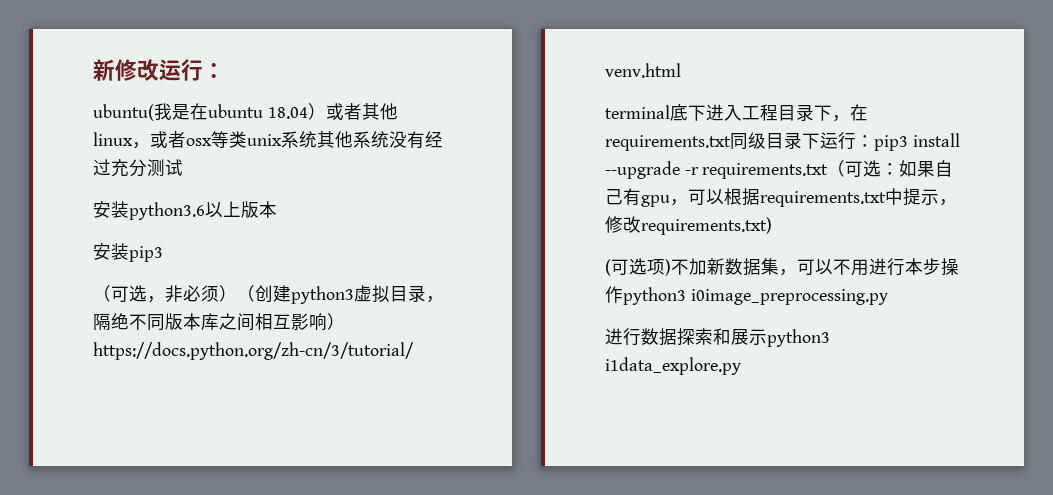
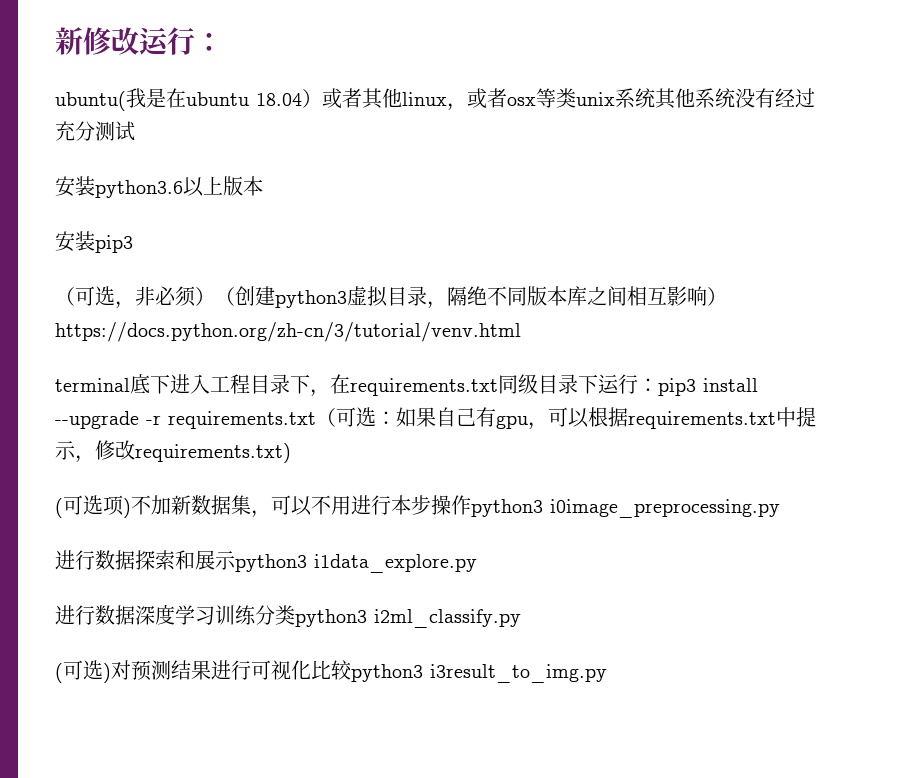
(741, 366) none -> [55,604,521,628] [55,660,607,683] // 进行数据深度学习训练分类python3 i2ml_classify.py // (可选)对预测结果进行可视化比较python3 i3result_to_img.py

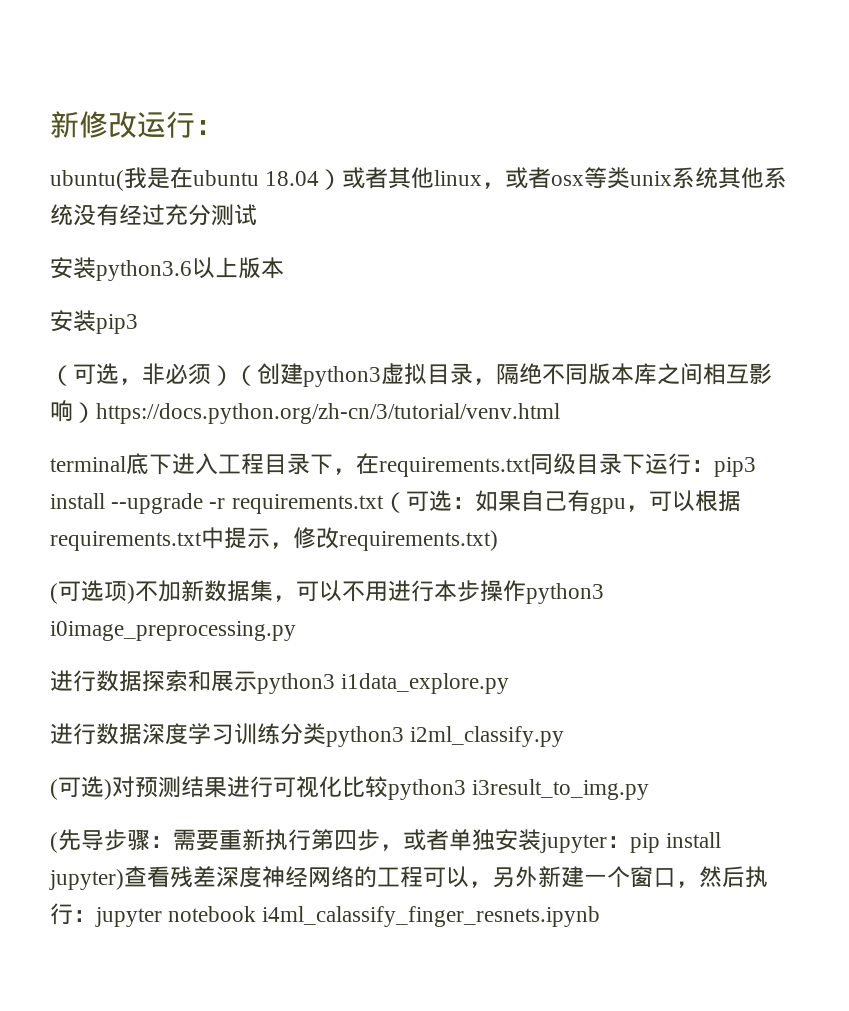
(607, 673) none -> [50,829,722,853] [49,866,768,890] [50,903,601,927] // (先导步骤：需要重新执行第四步，或者单独安装jupyter：pip install jupyter)查看残差深度神经网络的工程可以，另外新建一个窗口，然后执行：jupyter notebook i4ml_calassify_finger_resnets.ipynb

